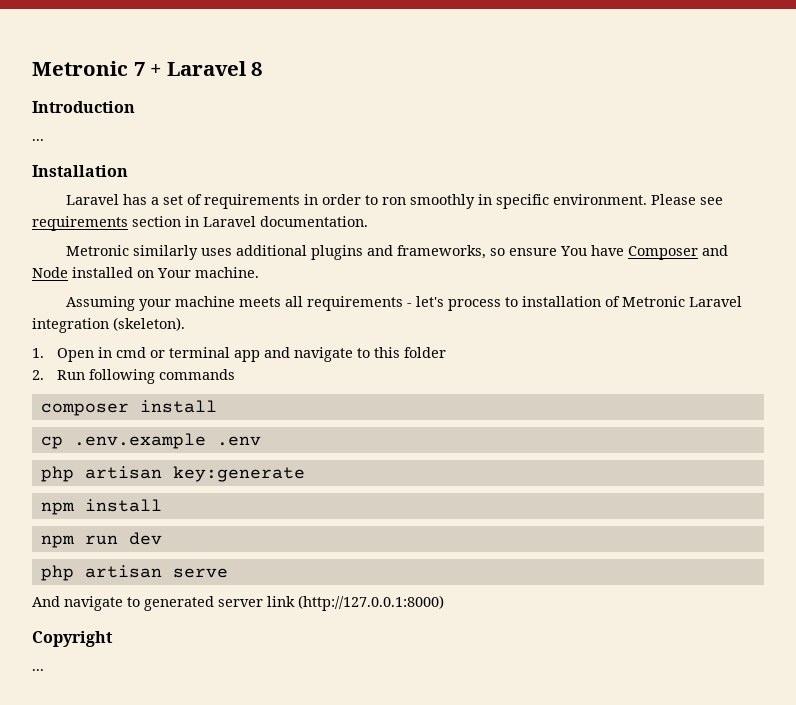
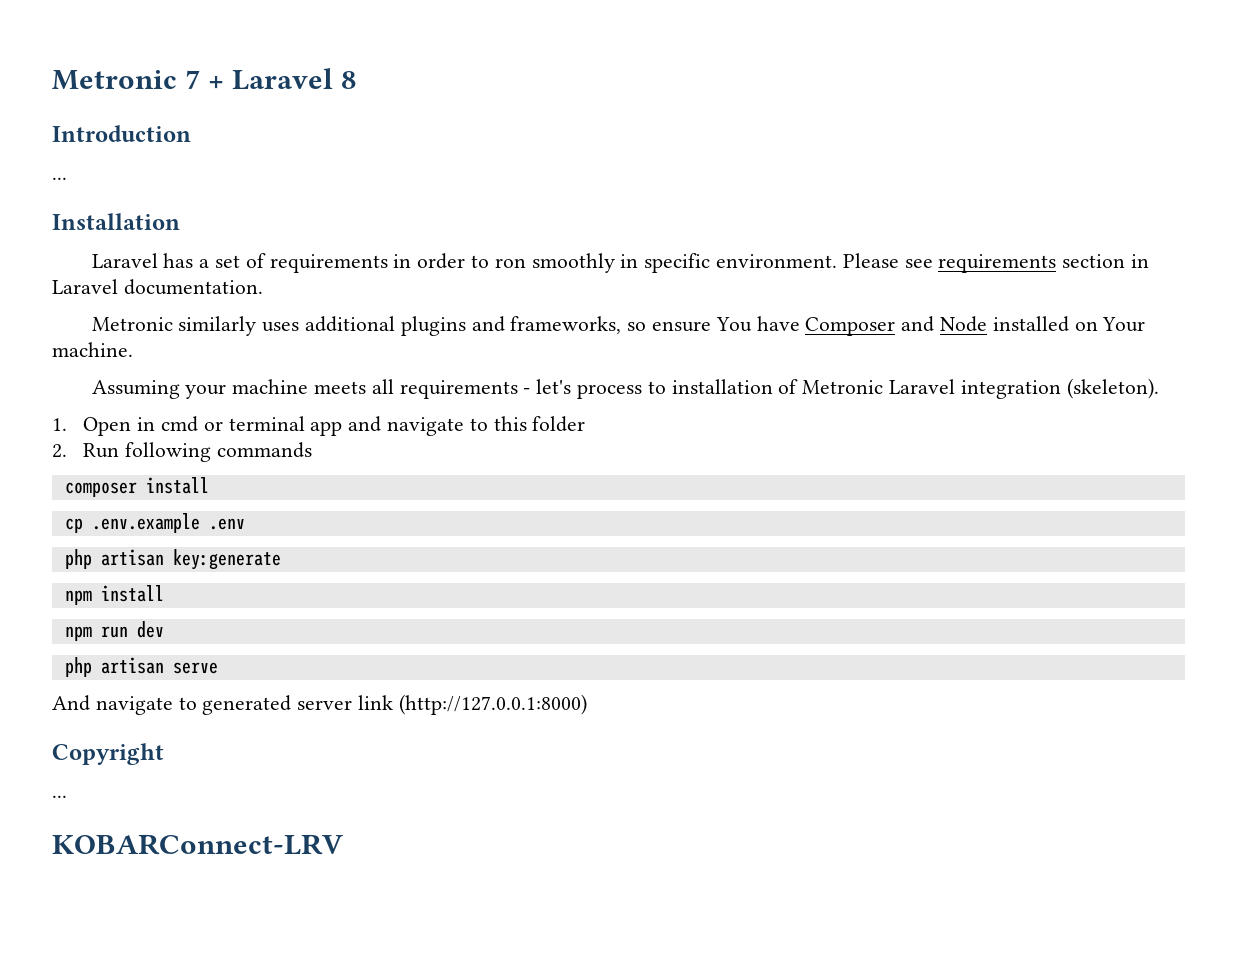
(44, 670) none -> [52,834,343,855] // KOBARConnect-LRV

